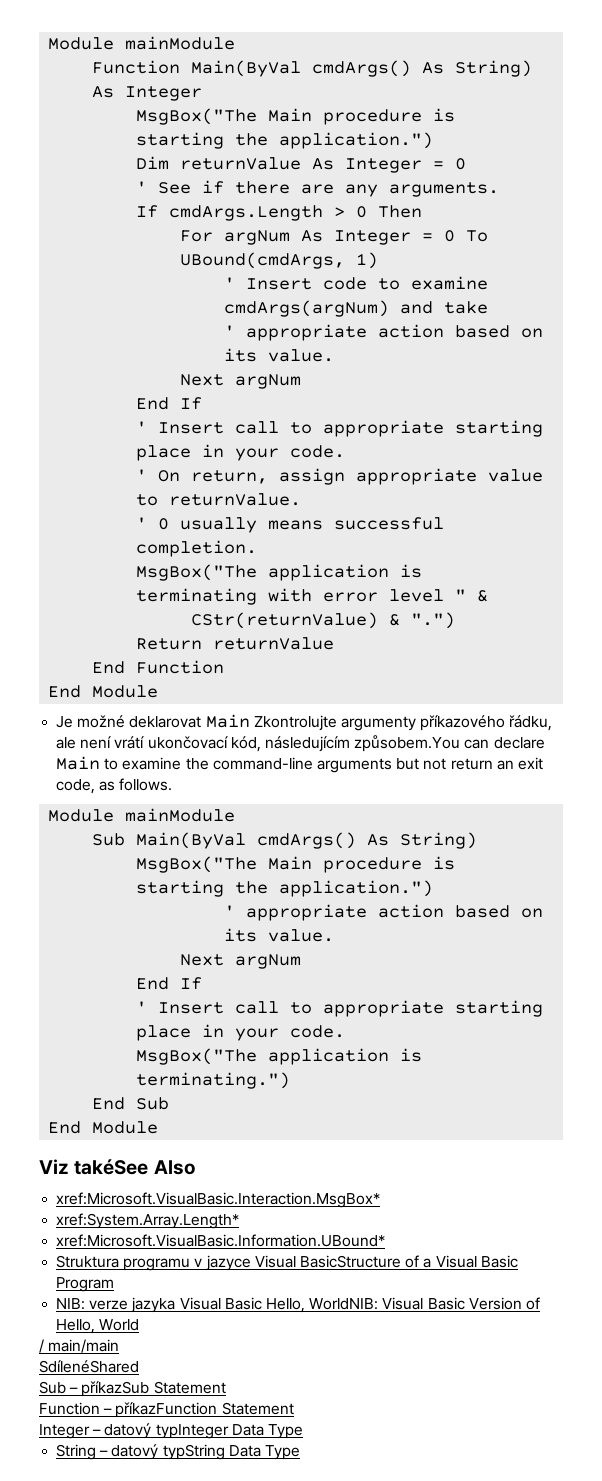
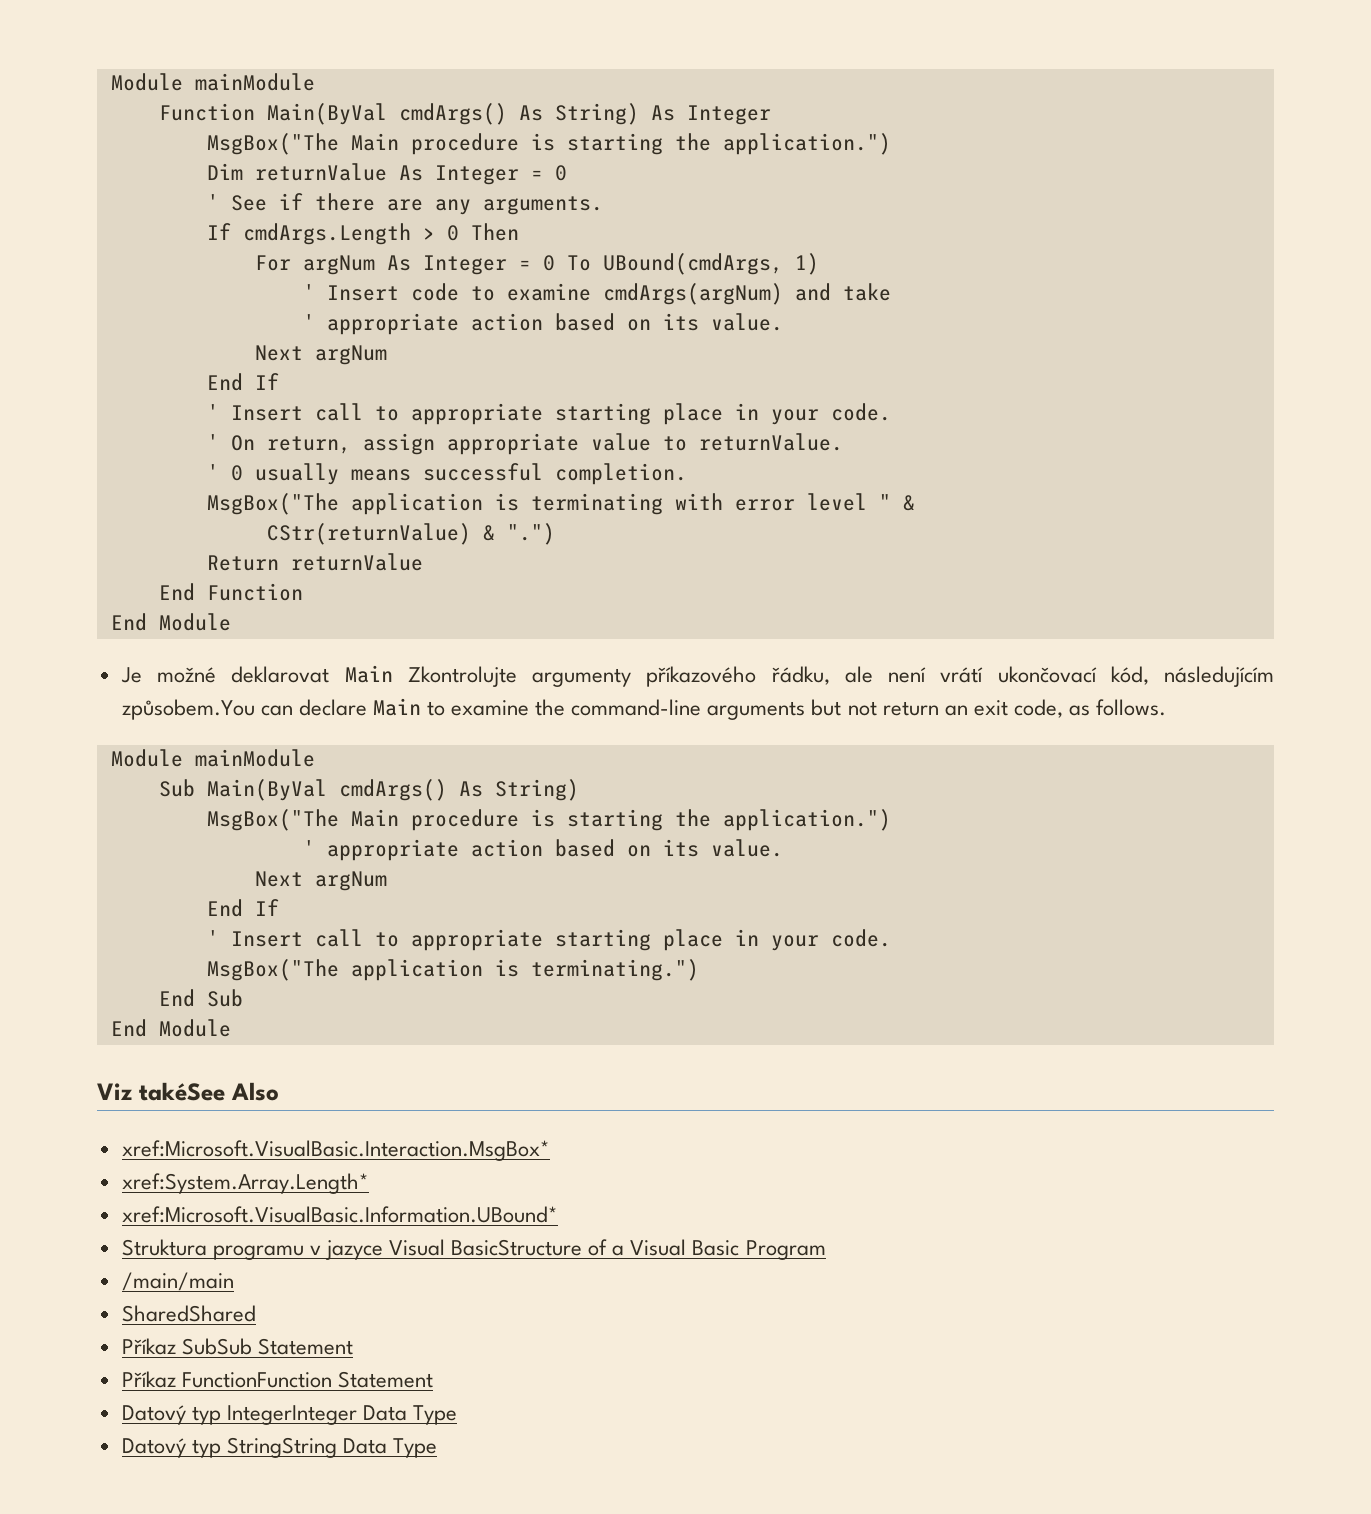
[56,1297,540,1313] [56,1319,140,1334] [39,1339,120,1353] [39,1360,139,1373] [39,1381,226,1397] [39,1402,294,1418] [39,1423,303,1439] [56,1444,225,1460] NIB: verze jazyka Visual Basic Hello, WorldNIB: Visual Basic Version of Hello, World // / main/main // SdílenéShared // Sub – příkazSub Statement // Function – příkazFunction Statement // Integer – datový typInteger Data Type // String – datový typString -> [121,1272,234,1291] [121,1305,256,1322] [121,1338,353,1355] [121,1371,433,1388] [121,1405,458,1425] [121,1437,337,1458] /main/main // SharedShared // Příkaz SubSub Statement // Příkaz FunctionFunction Statement // Datový typ IntegerInteger Data Type // Datový typ StringString

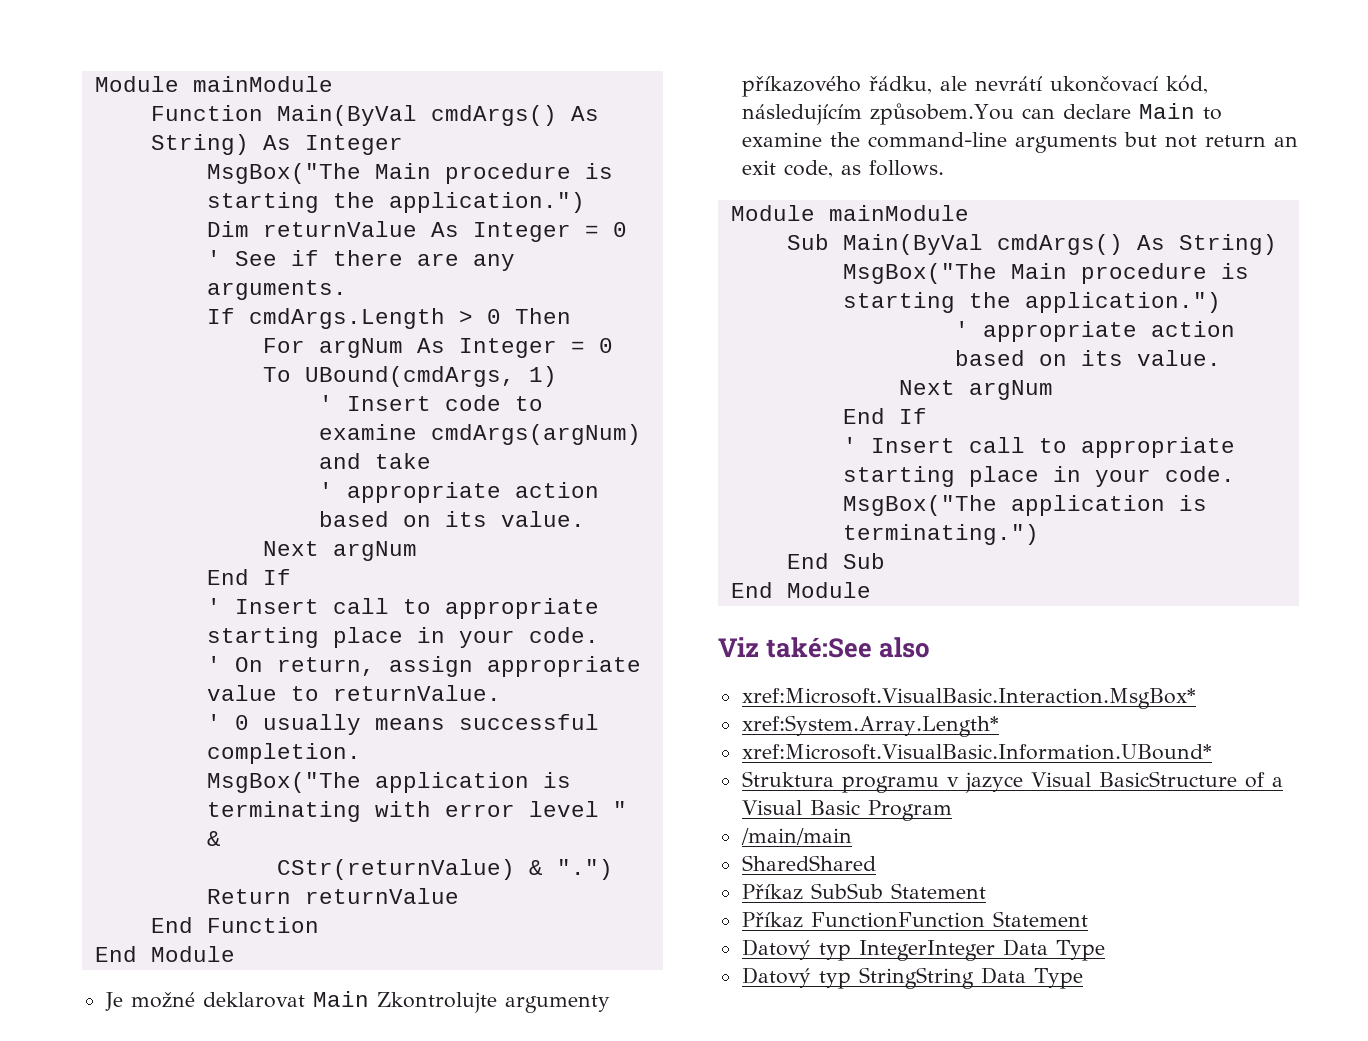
[888,667,984,683] není vrátí -> [974,76,1042,91] nevrátí
[139,1082,279,1101] takéSee Also -> [766,637,931,658] také:See also

